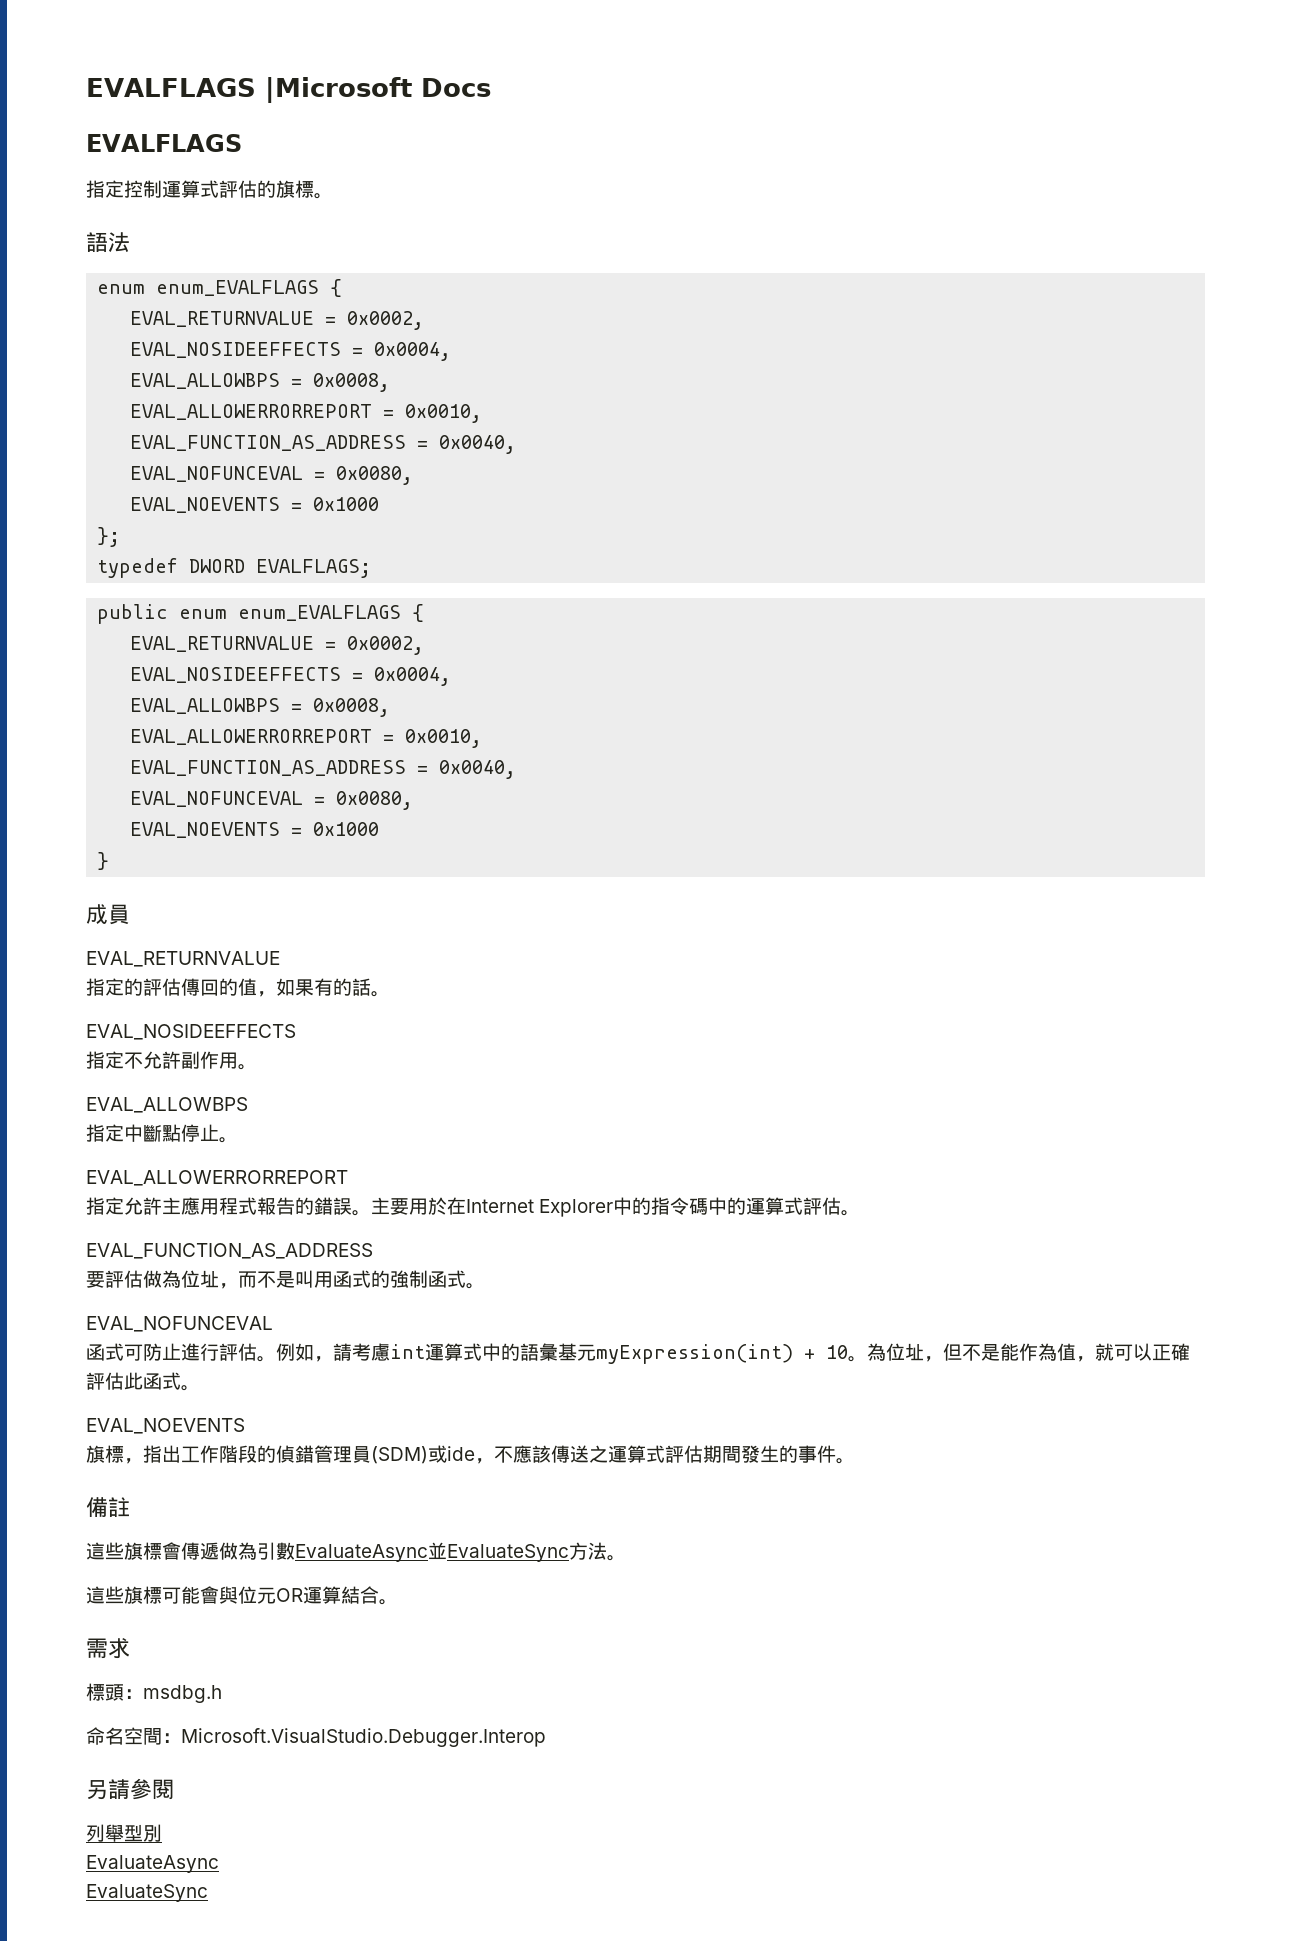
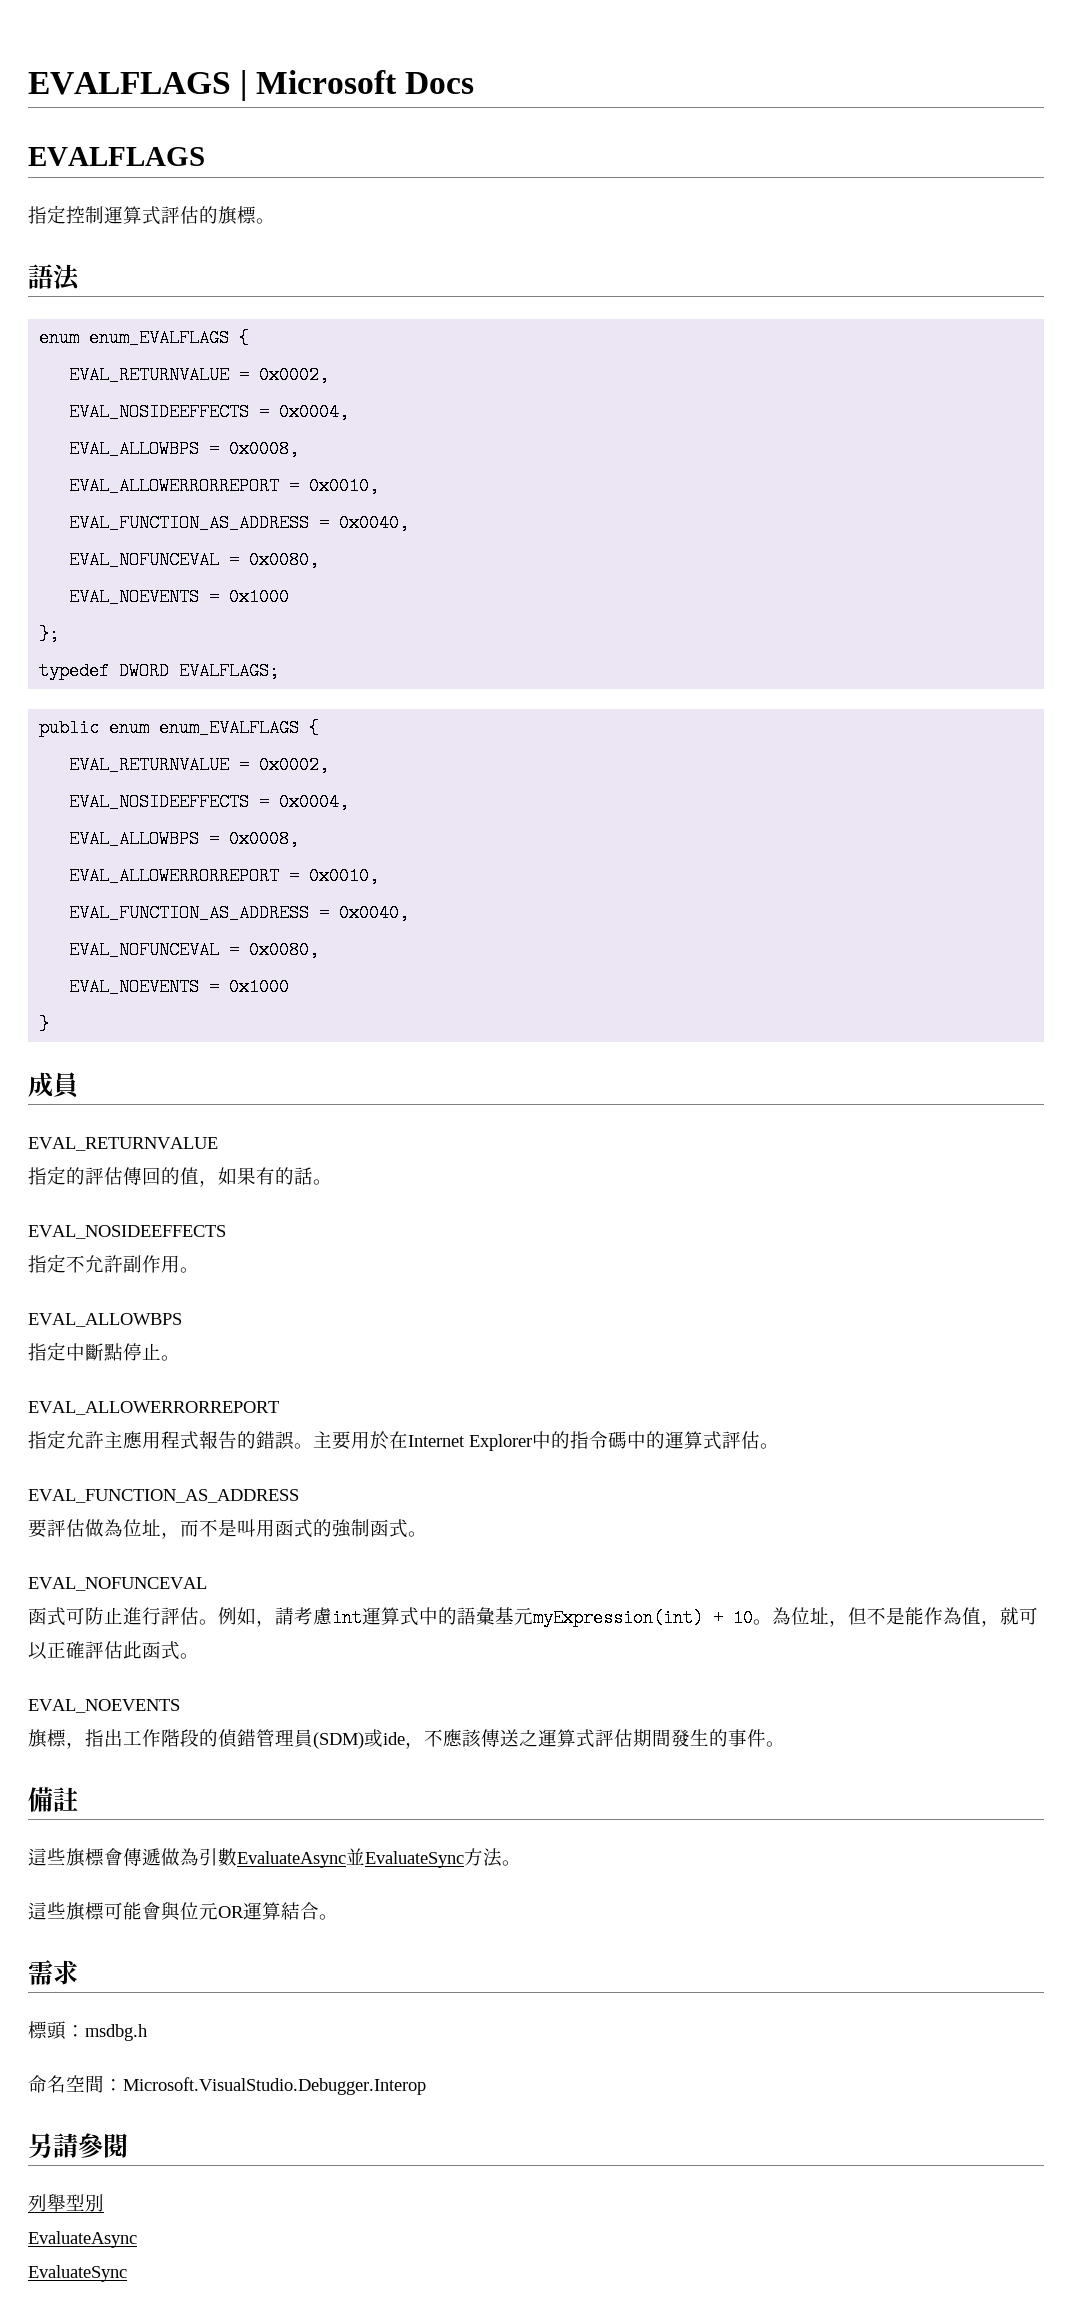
[86,77,412,103] EVALFLAGS |Microsoft -> [28,70,398,101] EVALFLAGS | Microsoft

